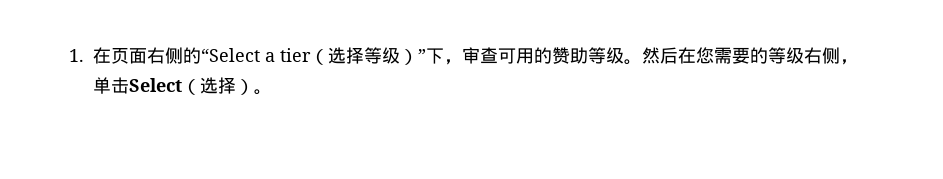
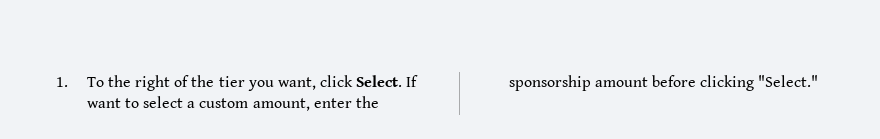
[93,47,858,65] [93,77,272,95] 在页面右侧的“Select a tier（选择等级）”下，审查可用的赞助等级。然后在您需要的等级右侧，单击Select（选择）。 -> [86,75,419,91] [86,96,379,111] [508,75,819,91] To the right of the tier you want, click Select. If want to select a custom amount, enter the sponsorship amount before clicking "Select."

